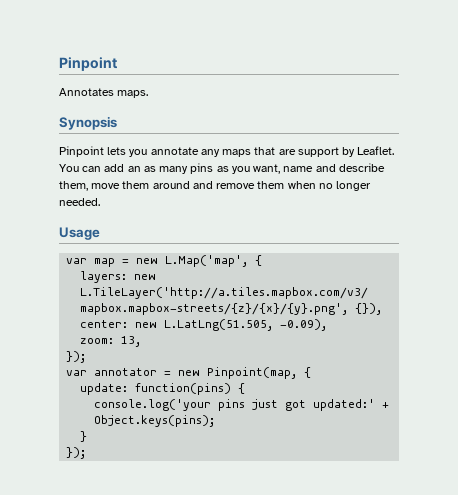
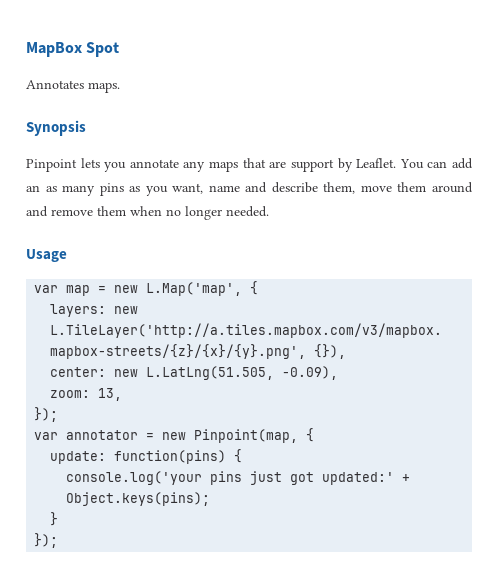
[59,57,117,71] Pinpoint -> [26,42,120,57] MapBox Spot

